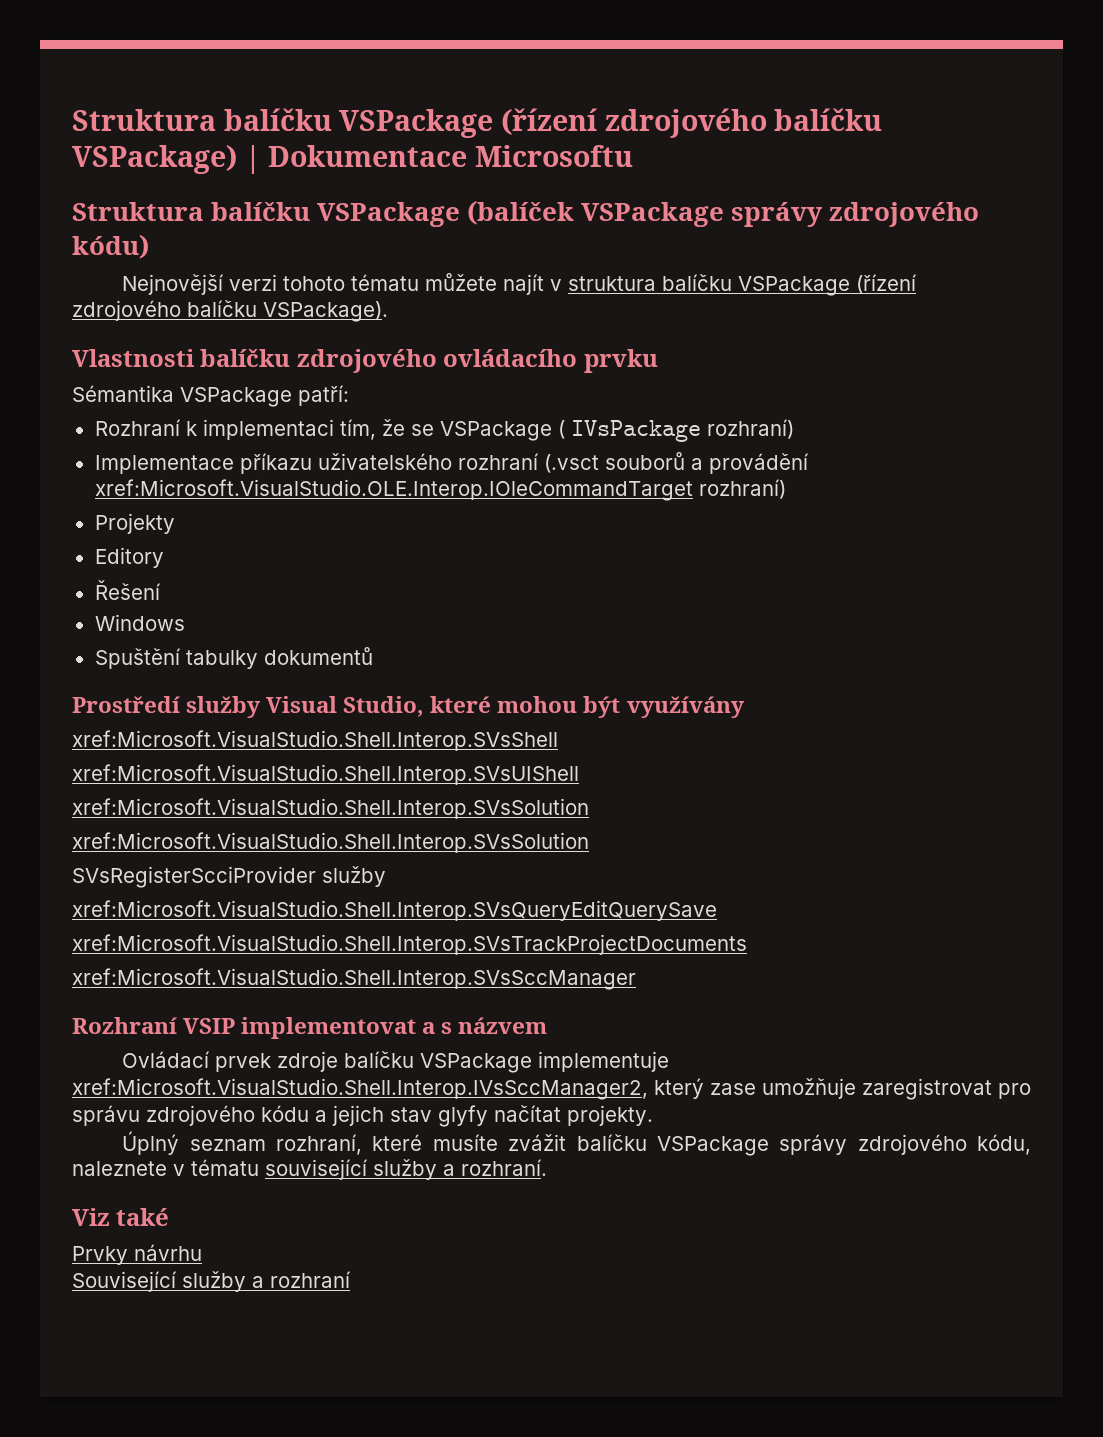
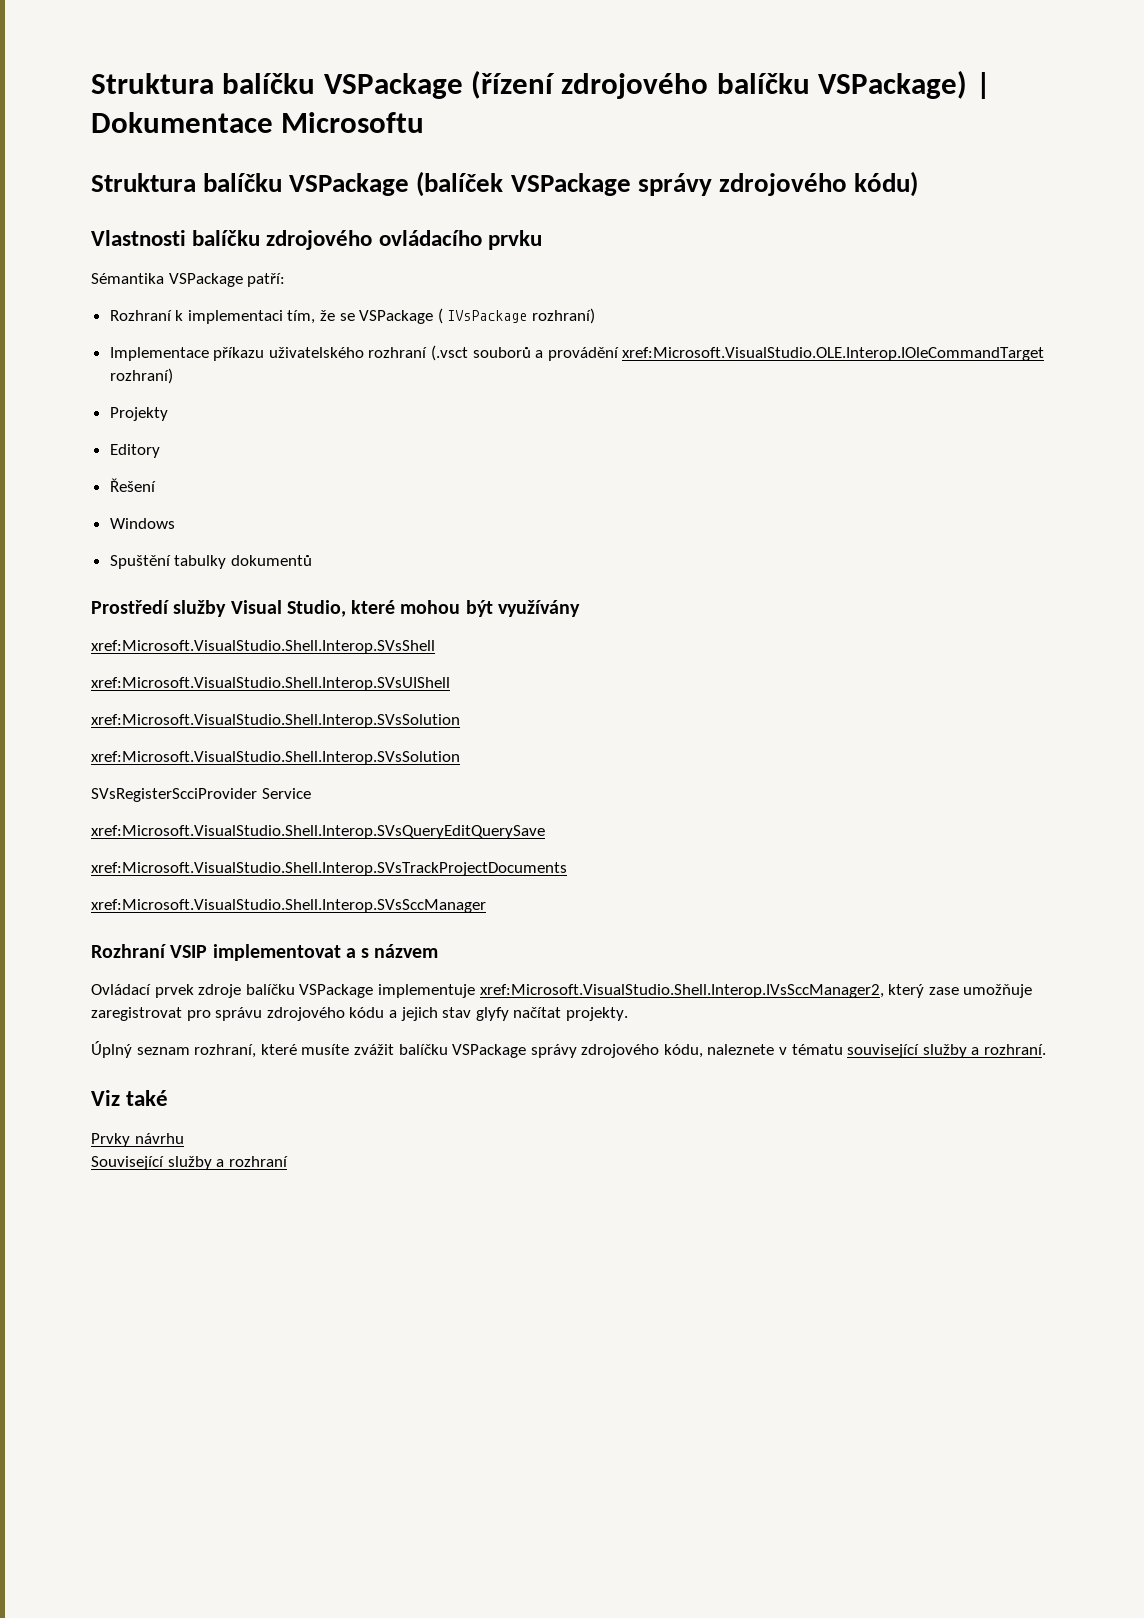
[122,273,918,296] [72,300,388,322] // Nejnovější verzi tohoto tématu můžete najít v struktura balíčku VSPackage (řízení zdrojového balíčku VSPackage). -> (919, 184) none
[322,866,386,887] služby -> [261,788,311,799] Service

